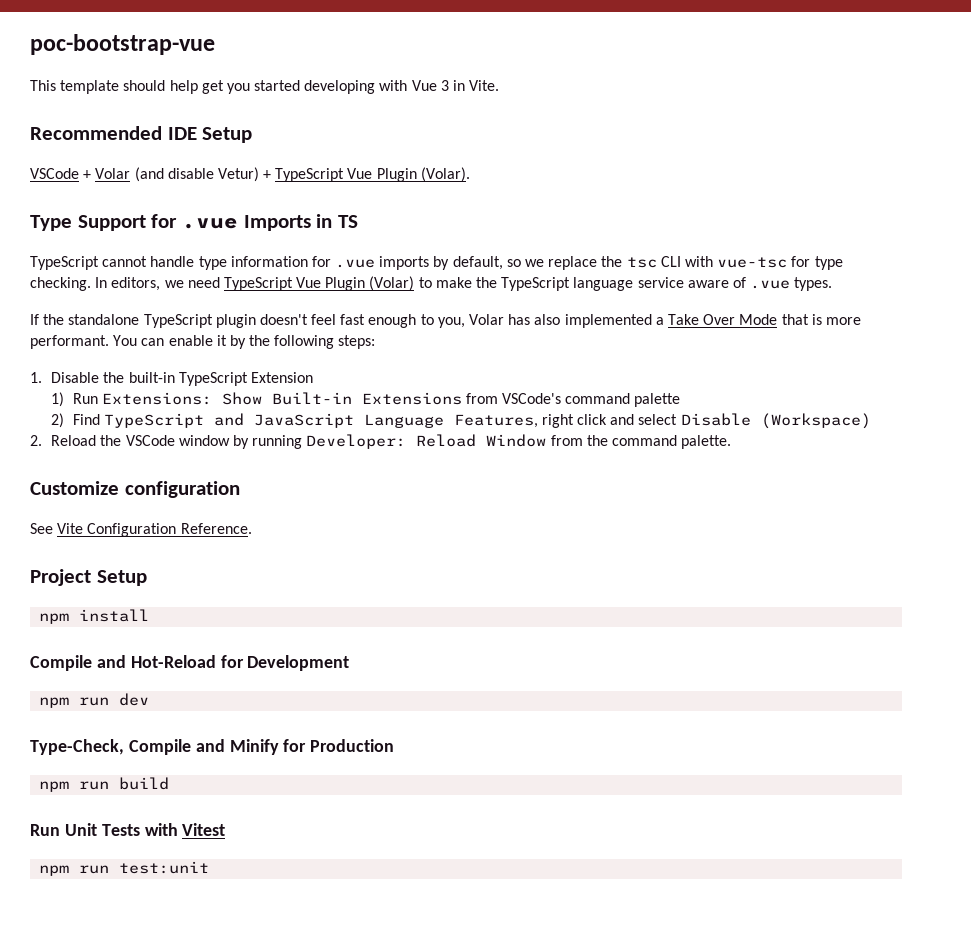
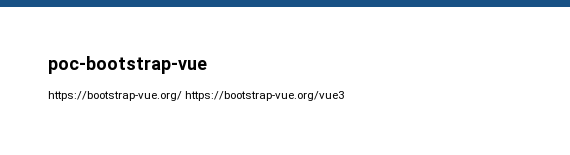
[30,80,500,94] [30,126,253,143] [30,167,470,182] [30,214,359,231] [30,256,843,270] [30,276,833,291] [30,314,861,328] [30,335,376,349] [30,372,313,386] [51,392,681,407] [51,413,871,429] [30,434,732,449] [30,481,240,498] [30,523,252,537] [30,569,147,586] [39,609,150,624] [30,655,350,671] [39,693,150,708] [30,739,395,755] [39,777,170,792] [30,823,226,836] [39,861,210,876] This template should help get you started developing with Vue 3 in Vite. // Recommended IDE Setup // VSCode + Volar (and disable Vetur) + TypeScript Vue Plugin (Volar). // Type Support for .vue Imports in TS // TypeScript cannot handle type information for .vue imports by default, so we replace the tsc CLI with vue-tsc for type checking. In editors, we need TypeScript Vue Plugin (Volar) to make the TypeScript language service aware of .vue types. // If the standalone TypeScript plugin doesn't feel fast enough to you, Volar has also implemented a Take Over Mode that is more performant. You can enable it by the following steps: // 1. Disable the built-in TypeScript Extension // 1) Run Extensions: Show Built-in Extensions from VSCode's command palette // 2) Find TypeScript and JavaScript Language Features, right click and select Disable (Workspace) // 2. Reload the VSCode window by running Developer: Reload Window from the command palette. // Customize configuration // See Vite Configuration Reference. // Project Setup // npm install // Compile and Hot-Reload for Development // npm run dev // Type-Check, Compile and Minify for Production // npm run build // Run Unit Tests with Vitest // npm run test:unit -> [48,91,345,101] https://bootstrap-vue.org/ https://bootstrap-vue.org/vue3

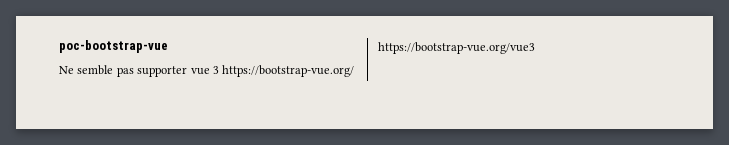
(207, 65) none -> [59,65,219,77] Ne semble pas supporter vue 3

